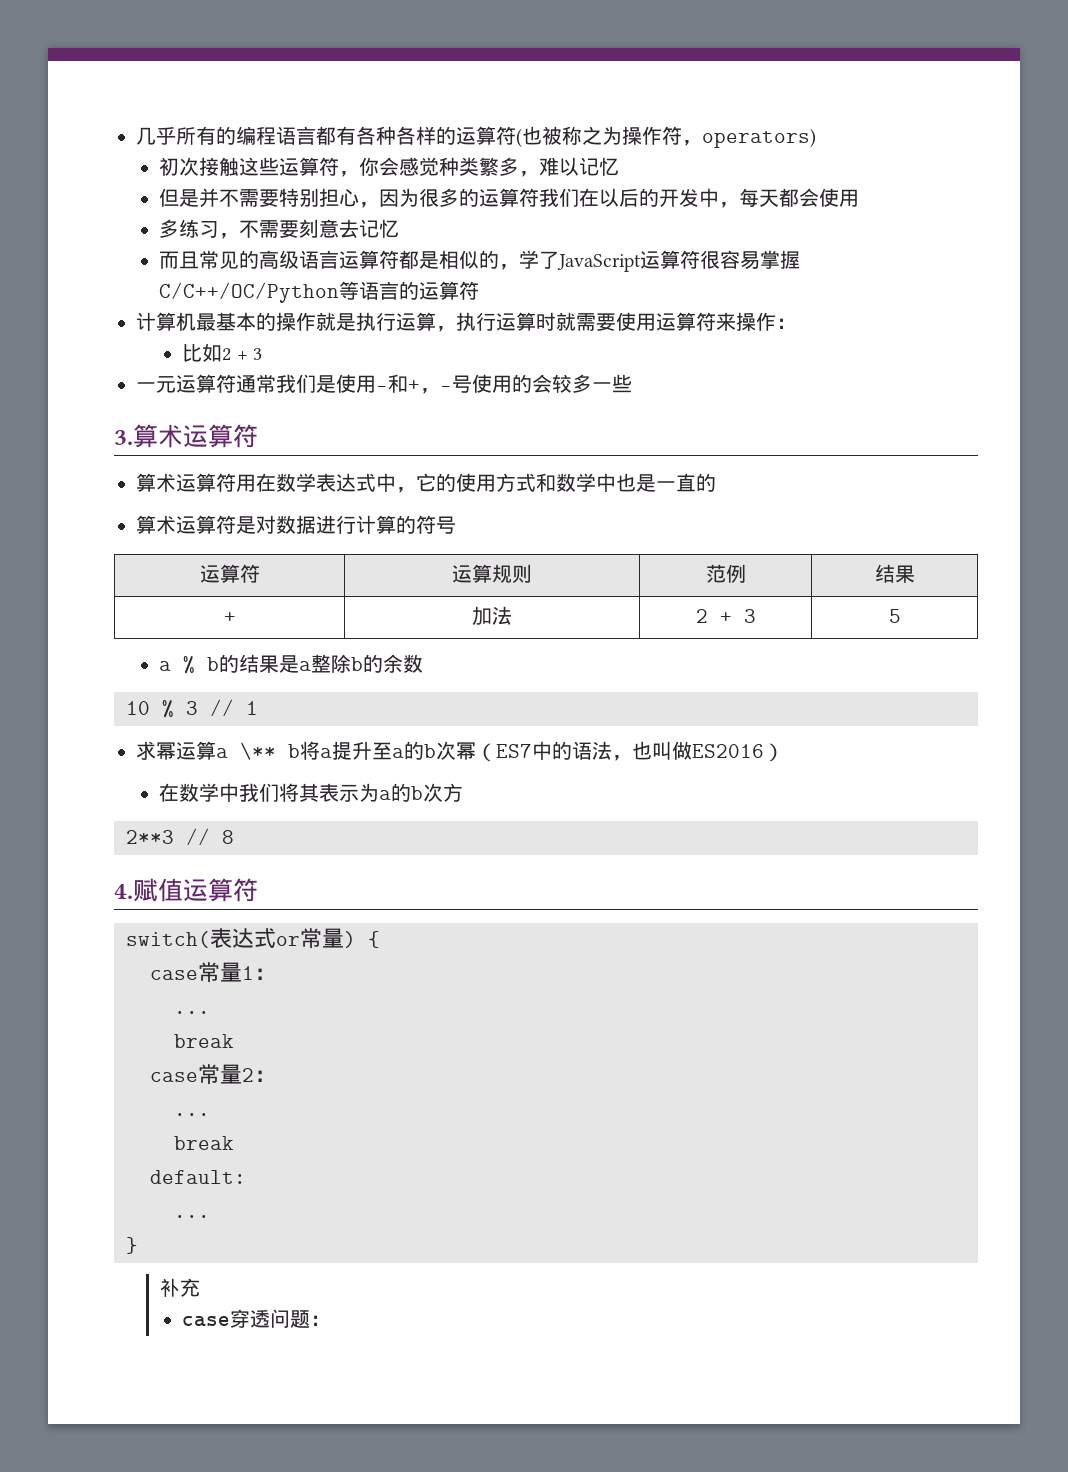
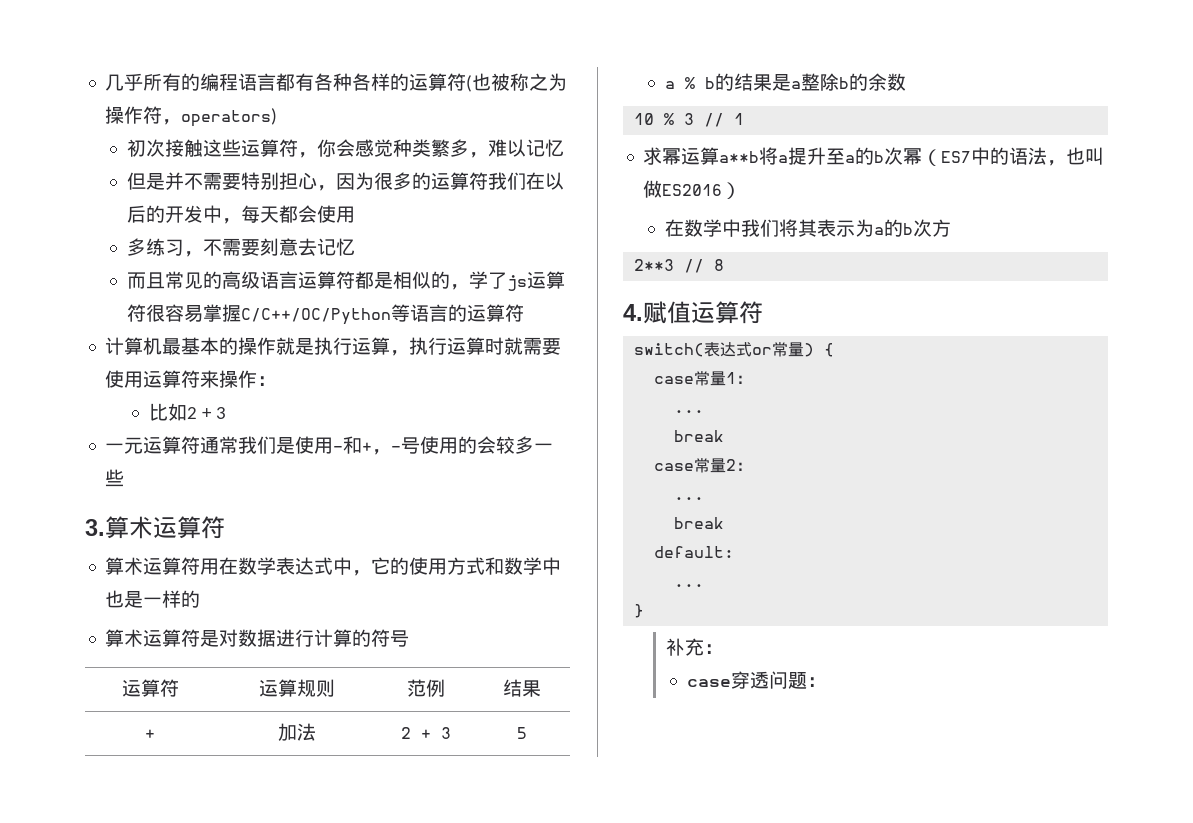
[557,254,642,272] JavaScript -> [506,275,527,291] js
[676,473,696,492] 直 -> [162,590,182,608] 样
[216,742,300,760] a \** b -> [719,151,760,163] a**b
(201, 1287) none -> [704,644,724,654] ：

